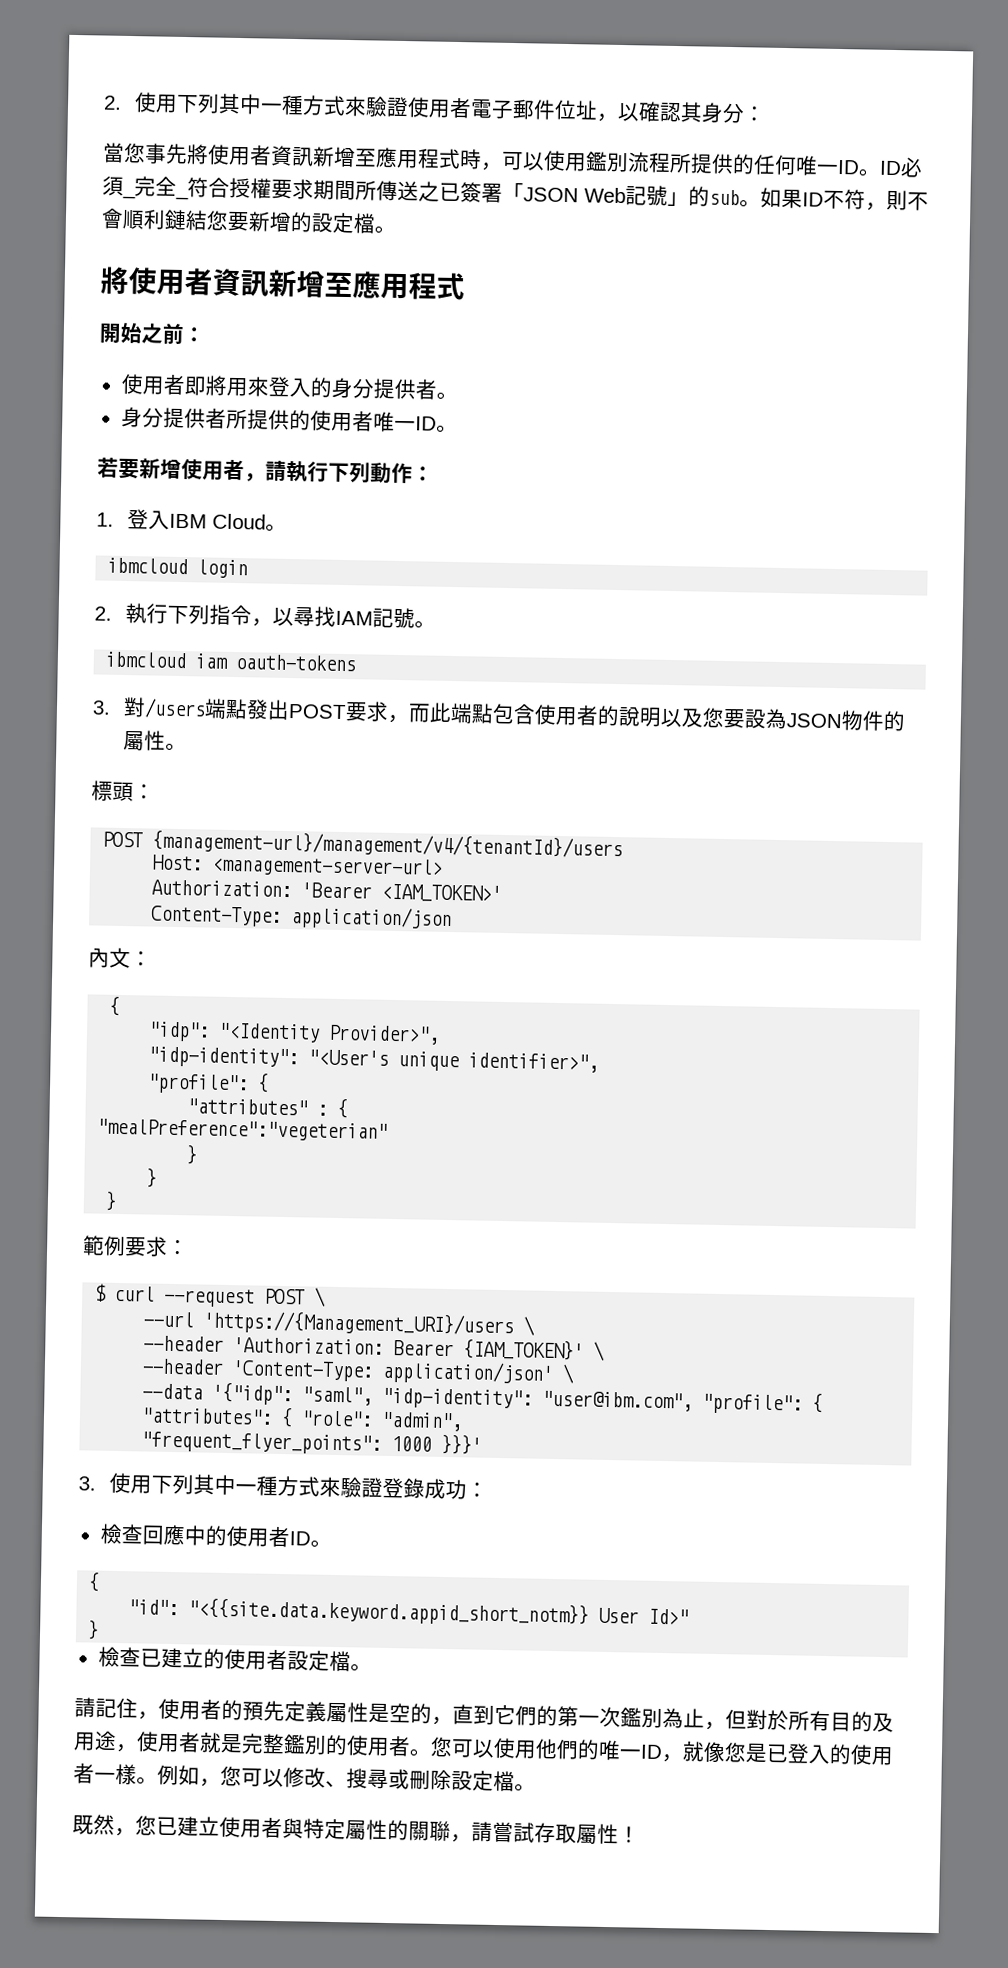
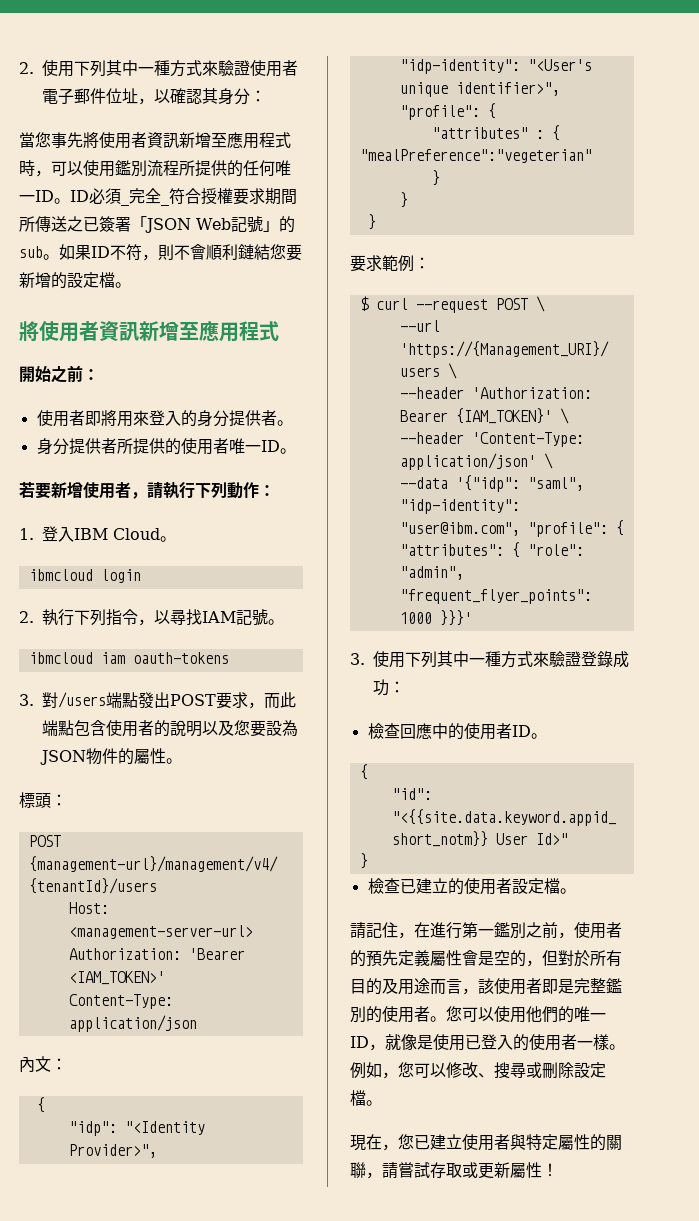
[82,1235,168,1257] 範例要求 -> [350,255,414,272] 要求範例
(159, 1715) none -> [414,922,574,939] 在進行第一鑑別之前，
(369, 1712) none -> [462,950,478,966] 會
[452,1704,726,1731] 直到它們的第一次鑑別為止， -> (542, 963) none
[115,1731,222,1753] ，使用者就 -> [430,978,558,995] 而言，該使用者即
[724,1742,768,1763] 您是 -> [417,1034,465,1051] 是使用
[72,1814,115,1836] 既然 -> [350,1134,382,1151] 現在
(577, 1834) none -> [462,1162,510,1179] 或更新

